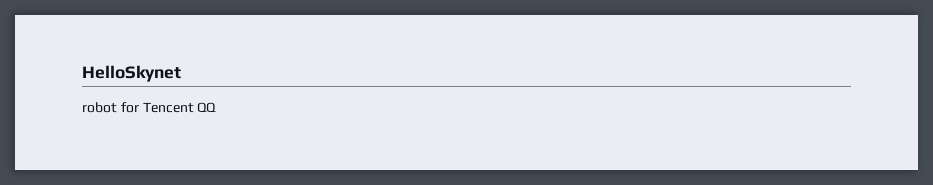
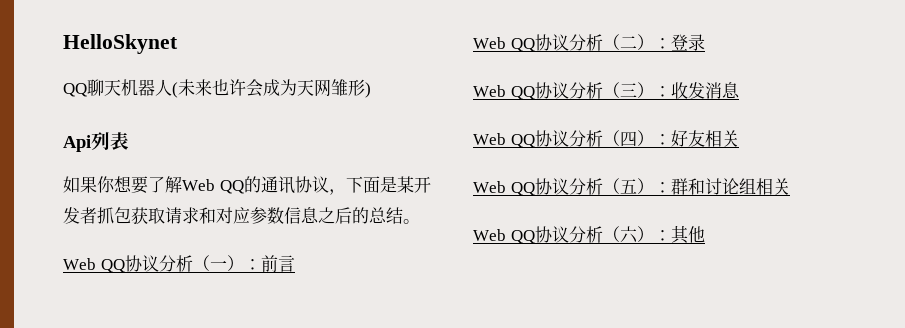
[82,102,217,113] robot for Tencent QQ -> [63,79,371,98] [63,132,129,152] [63,176,431,195] [63,207,420,224] [63,255,295,273] [473,34,705,52] [473,82,740,100] [473,130,739,148] [473,178,790,196] [473,225,705,244] QQ聊天机器人(未来也许会成为天网雏形) // Api列表 // 如果你想要了解Web QQ的通讯协议，下面是某开发者抓包获取请求和对应参数信息之后的总结。 // Web QQ协议分析（一）：前言 // Web QQ协议分析（二）：登录 // Web QQ协议分析（三）：收发消息 // Web QQ协议分析（四）：好友相关 // Web QQ协议分析（五）：群和讨论组相关 // Web QQ协议分析（六）：其他

